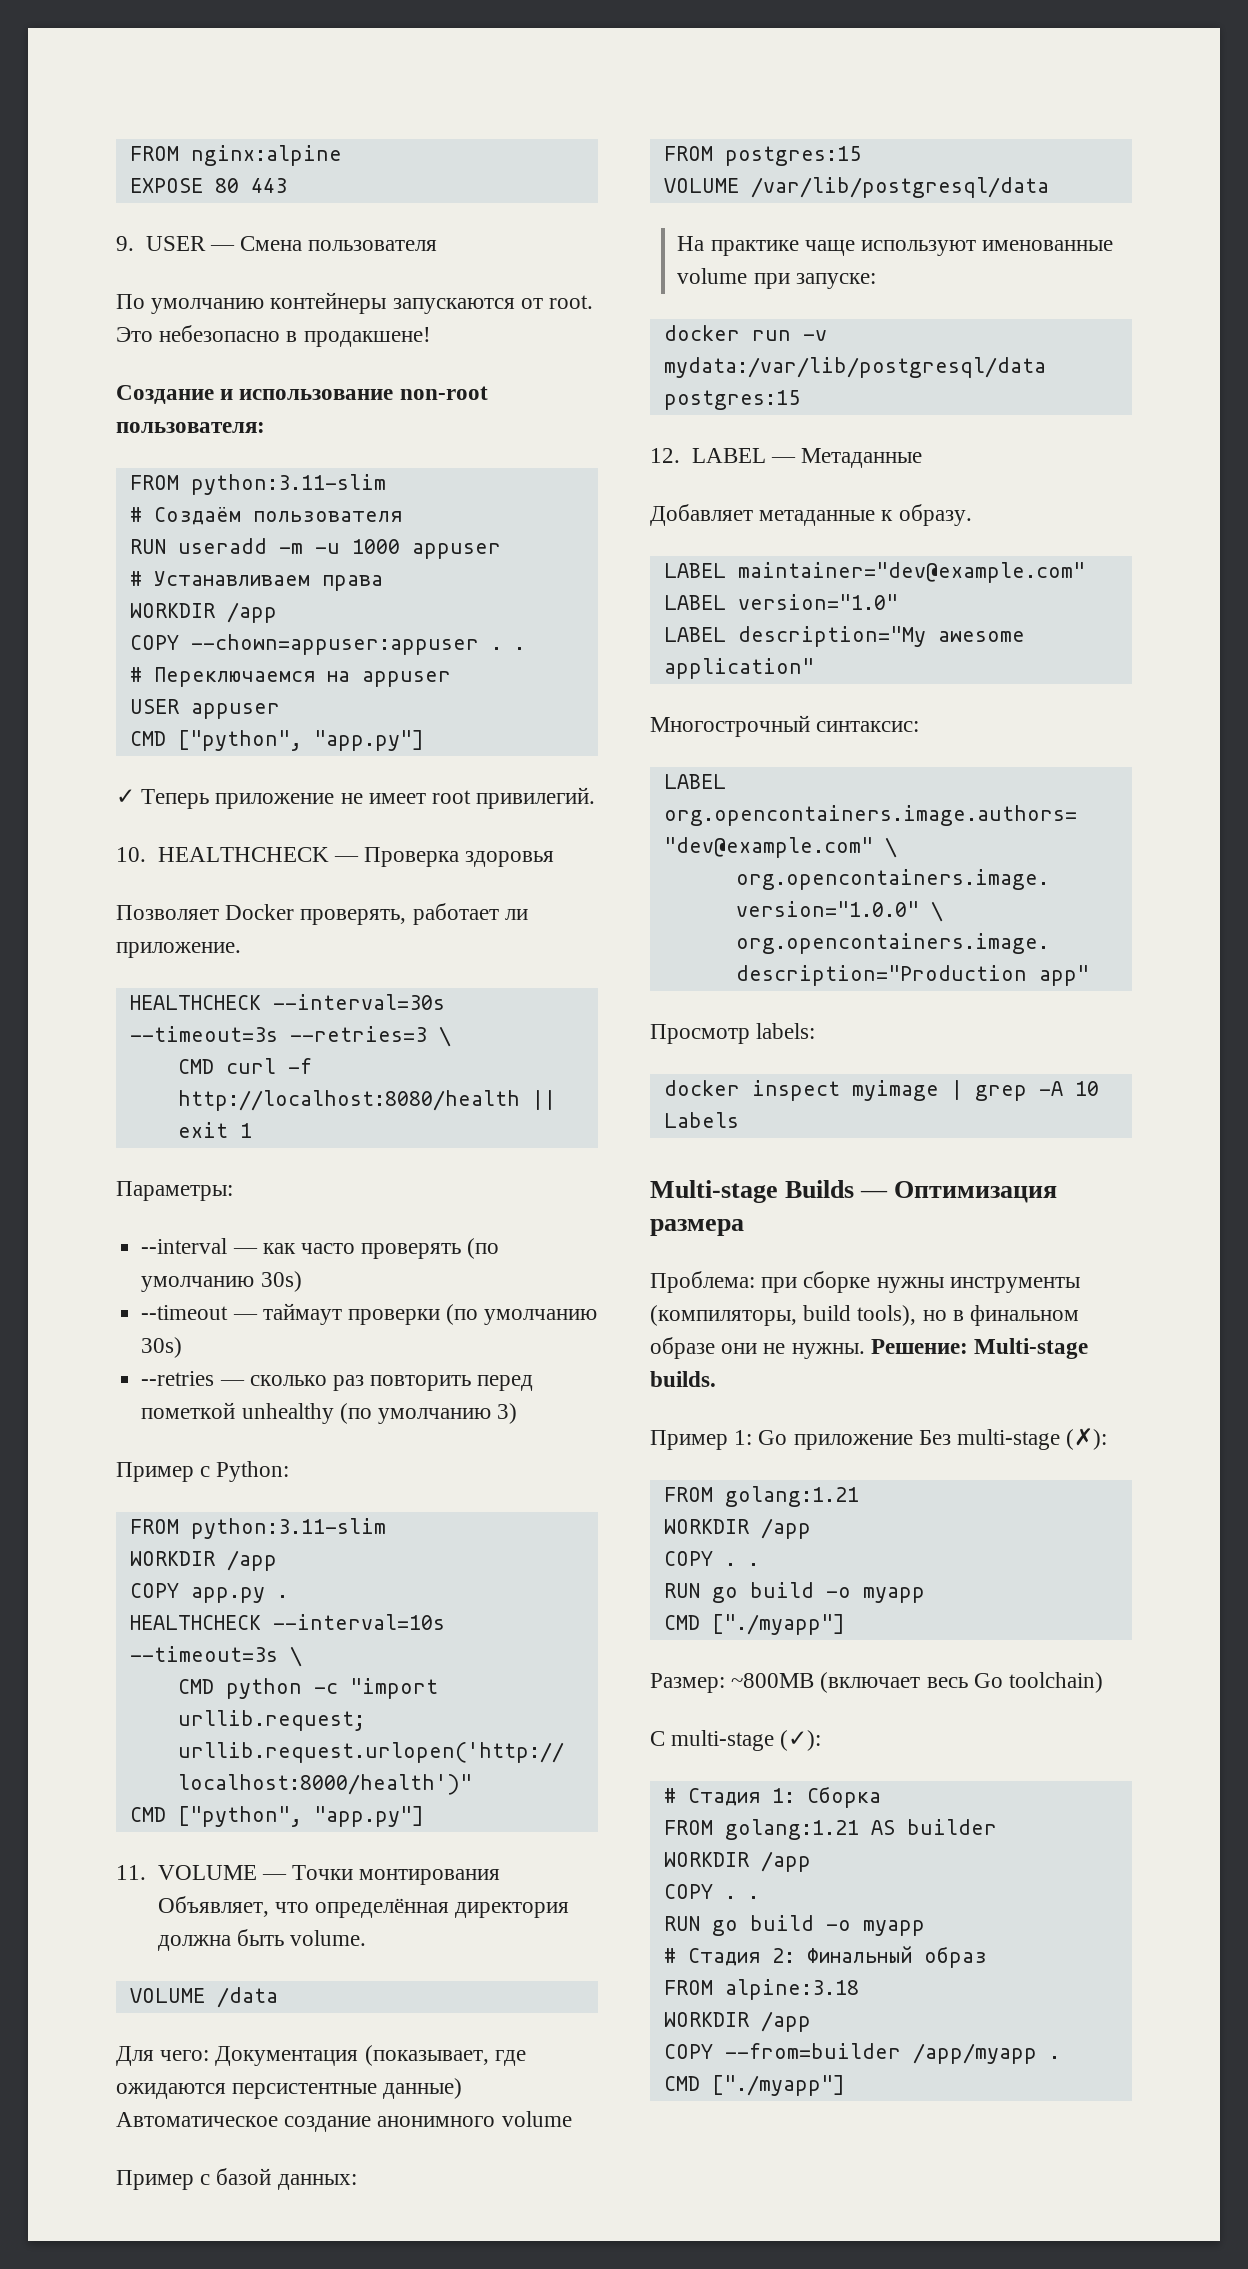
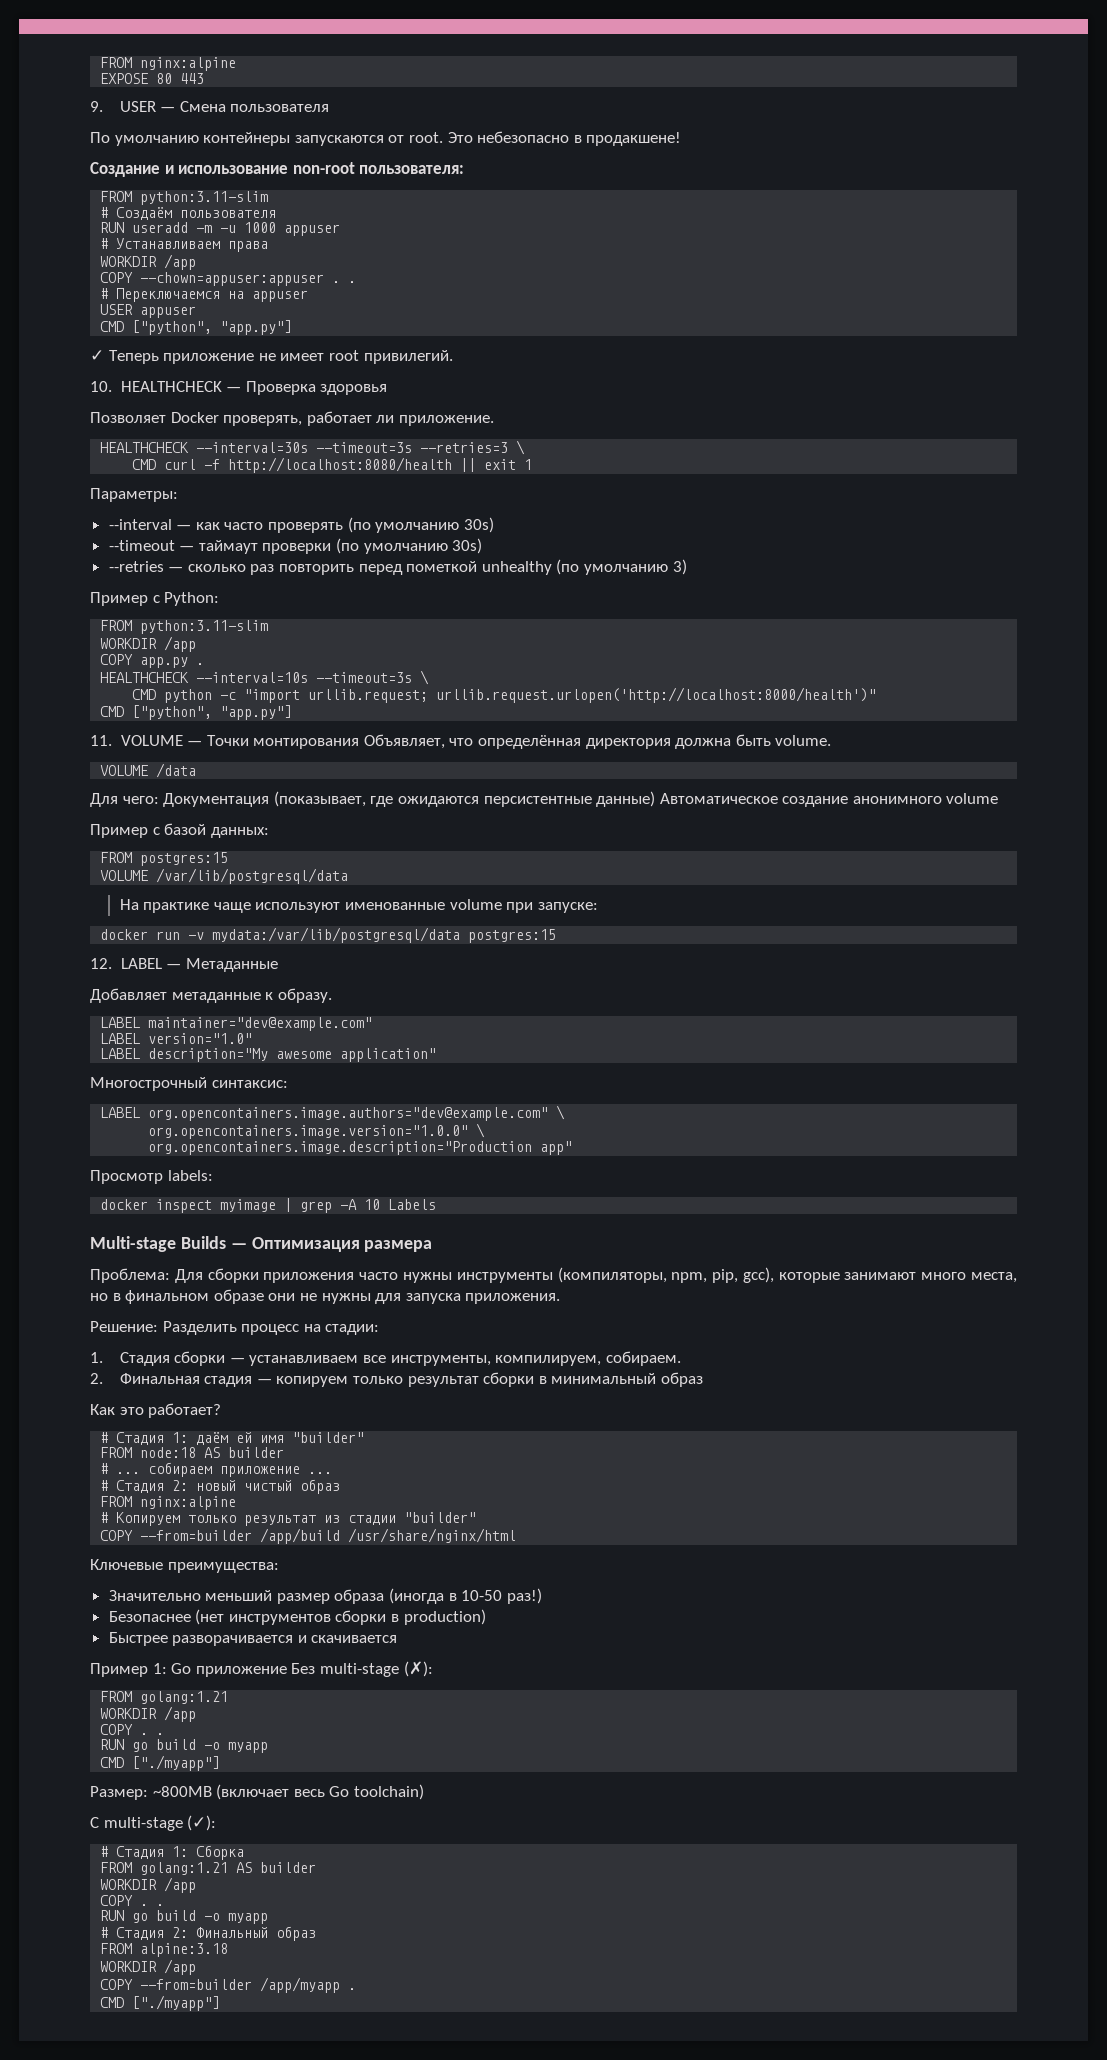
[761,1271,1080,1293] [650,1305,917,1326] при сборке нужны инструменты (компиляторы, build tools), -> [174,1267,1018,1283] Для сборки приложения часто нужны инструменты (компиляторы, npm, pip, gcc), которые занимают много места,
[791,1338,1089,1359] [650,1371,716,1387] нужны. Решение: Multi-stage builds. -> [321,1293,561,1304] [90,1321,380,1335] [90,1351,681,1366] [90,1372,703,1387] [90,1403,222,1418] [100,1432,365,1445] [100,1447,285,1458] [100,1462,333,1477] [100,1479,341,1494] [100,1496,237,1510] [100,1512,477,1526] [100,1528,517,1544] [90,1559,279,1573] [108,1588,542,1604] [108,1609,486,1625] [108,1632,398,1646] нужны для запуска приложения. // Решение: Разделить процесс на стадии: // 1. Стадия сборки — устанавливаем все инструменты, компилируем, собираем. // 2. Финальная стадия — копируем только результат сборки в минимальный образ // Как это работает? // # Стадия 1: даём ей имя "builder" // FROM node:18 AS builder // # ... собираем приложение ... // # Стадия 2: новый чистый образ // FROM nginx:alpine // # Копируем только результат из стадии "builder" // COPY --from=builder /app/build /usr/share/nginx/html // Ключевые преимущества: // Значительно меньший размер образа (иногда в 10-50 раз!) // Безопаснее (нет инструментов сборки в production) // Быстрее разворачивается и скачивается

